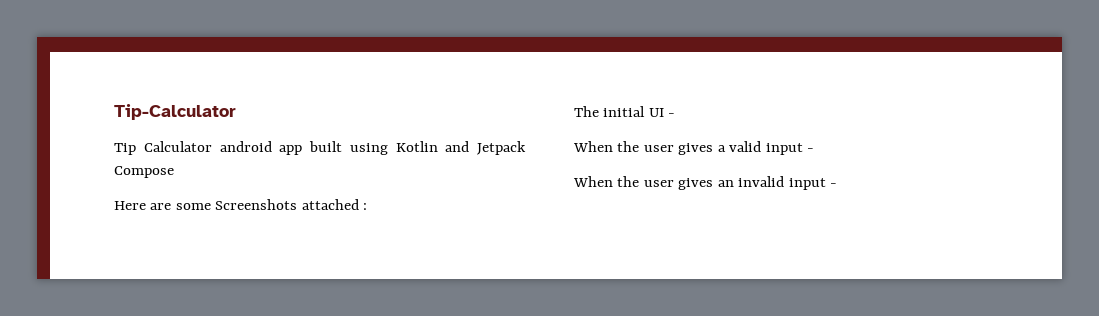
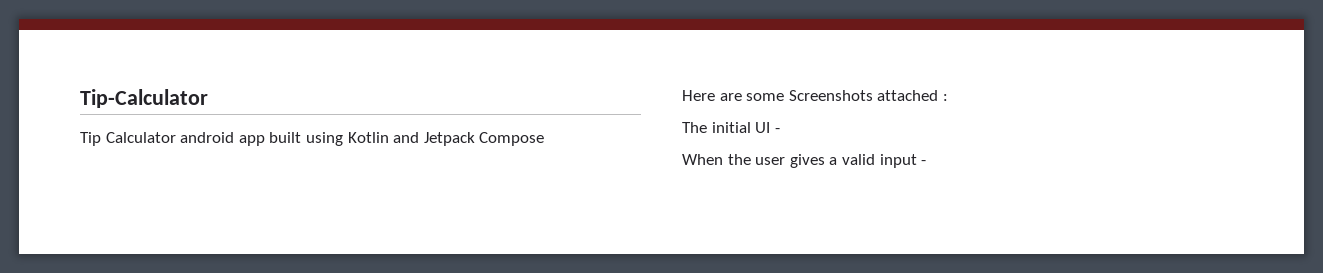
[573,176,838,190] // When the user gives an invalid input - -> (927, 162) none

